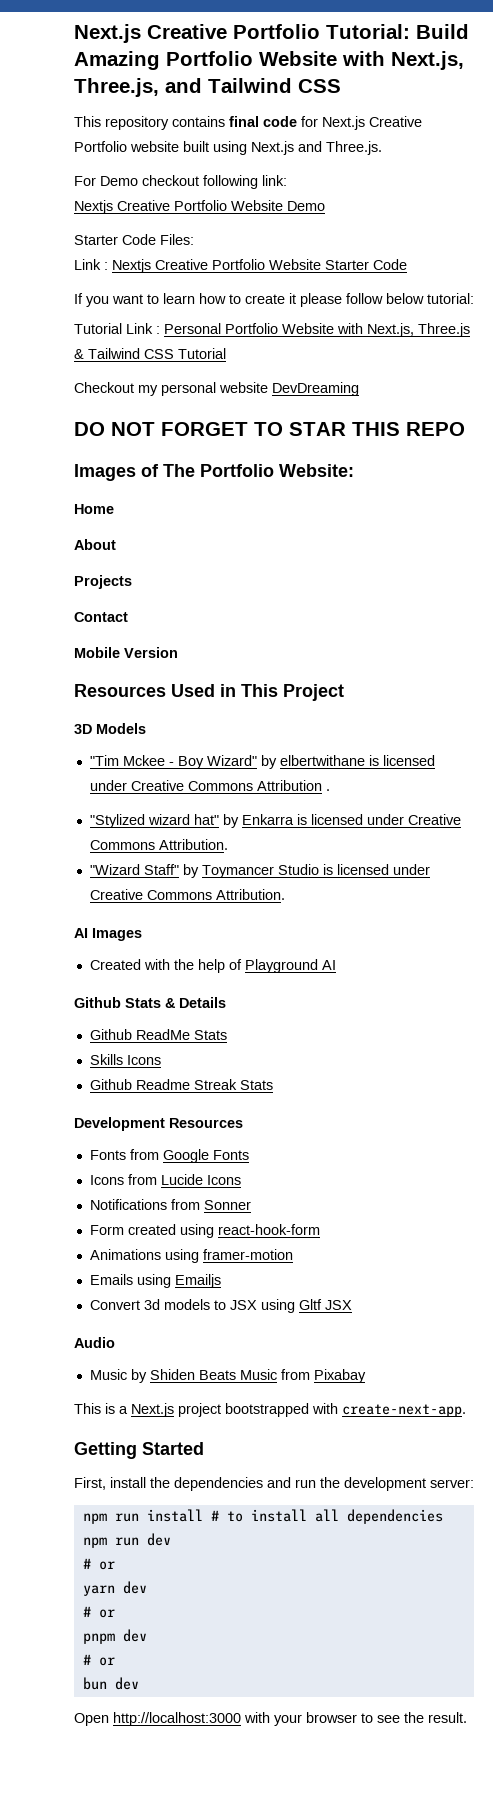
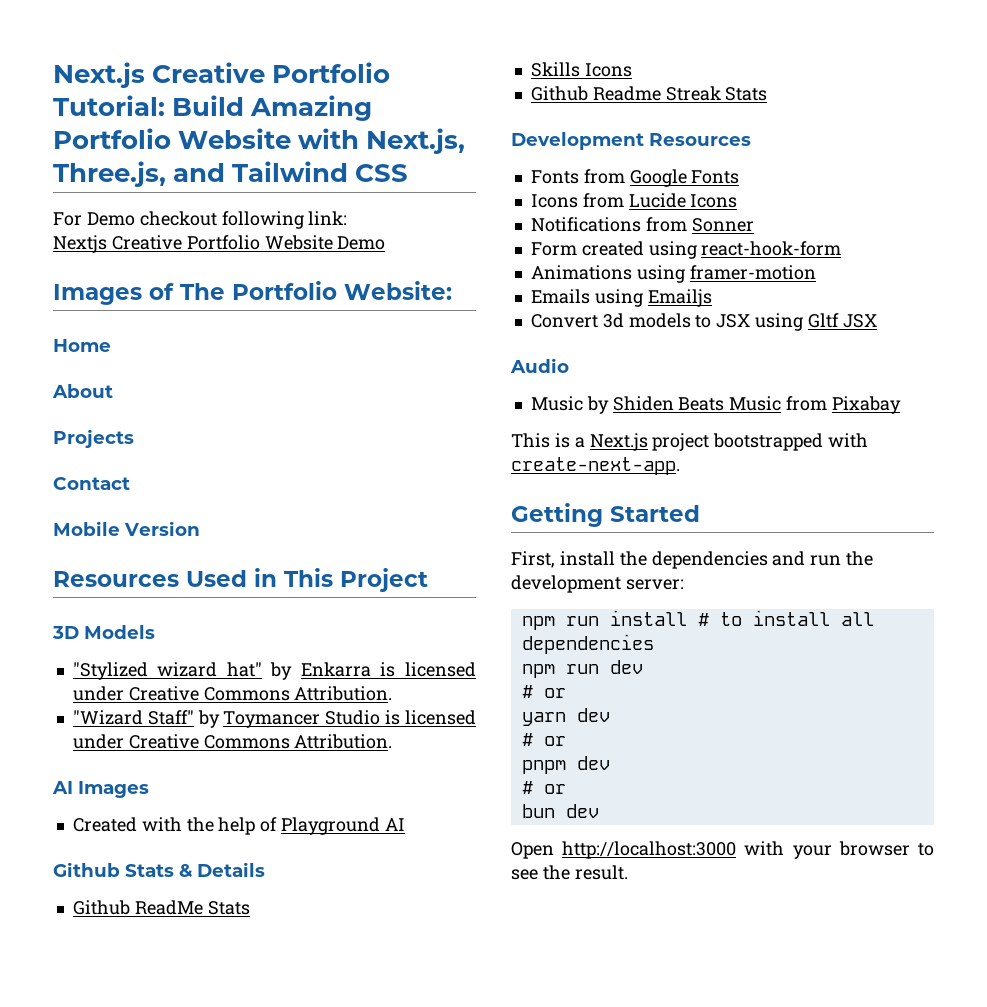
[74,116,422,130] [74,141,382,155] // This repository contains final code for Next.js Creative Portfolio website built using Next.js and Three.js. -> (409, 173) none
[74,234,194,245] [74,259,407,273] [74,293,474,307] [74,323,470,337] [74,348,226,359] [74,382,359,396] [74,422,465,436] // Starter Code Files: // Link : Nextjs Creative Portfolio Website Starter Code // If you want to learn how to create it please follow below tutorial: // Tutorial Link : Personal Portfolio Website with Next.js, Three.js & Tailwind CSS Tutorial // Checkout my personal website DevDreaming // DO NOT FORGET TO STAR THIS REPO -> (386, 243) none
[89,755,435,769] [89,780,330,791] // "Tim Mckee - Boy Wizard" by elbertwithane is licensed under Creative Commons Attribution . -> (155, 632) none

